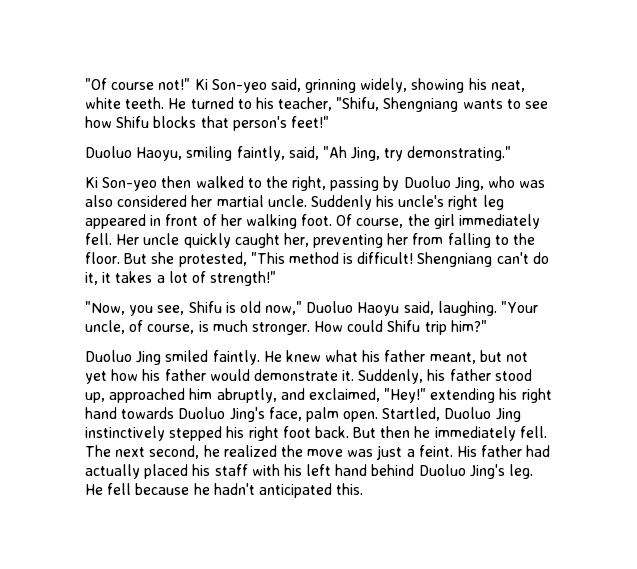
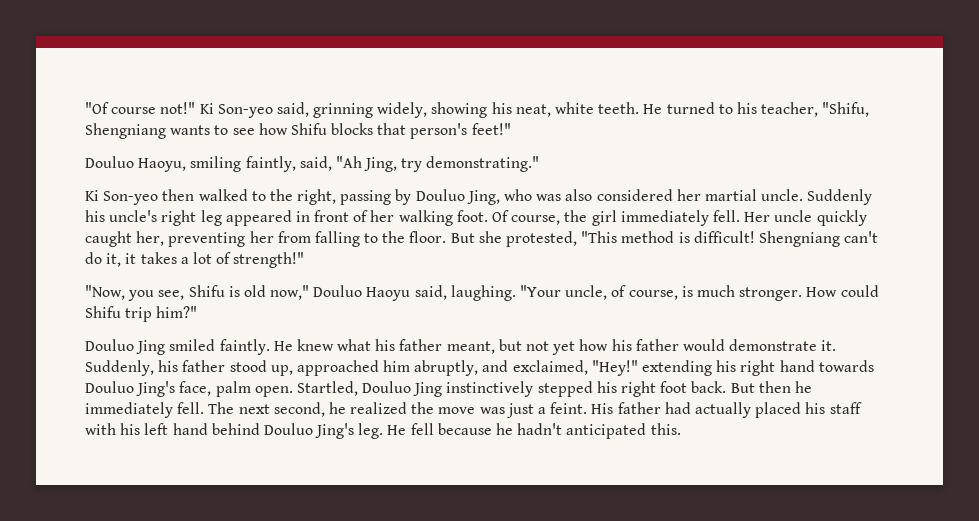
[85,146,132,158] Duoluo -> [85,156,134,168] Douluo
[403,176,451,188] Duoluo -> [415,189,465,201] Douluo
[306,301,354,313] Duoluo -> [313,285,363,297] Douluo
[85,350,132,362] Duoluo -> [85,339,134,351] Douluo
[178,407,226,419] Duoluo -> [85,381,134,393] Douluo
[444,407,492,419] Duoluo -> [362,381,412,393] Douluo
[418,464,466,476] Duoluo -> [263,423,313,435] Douluo

